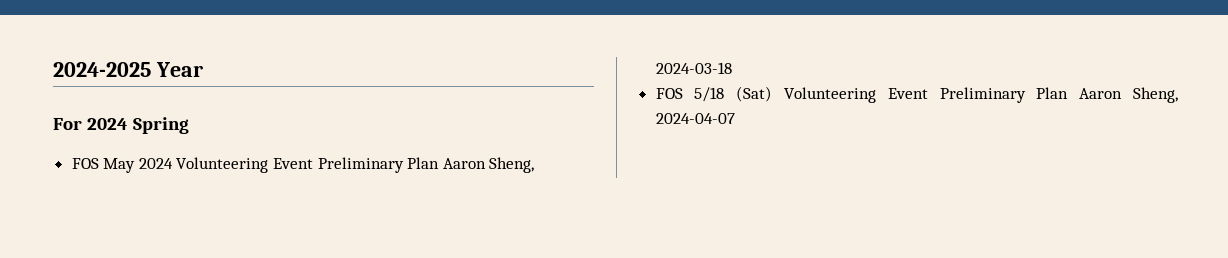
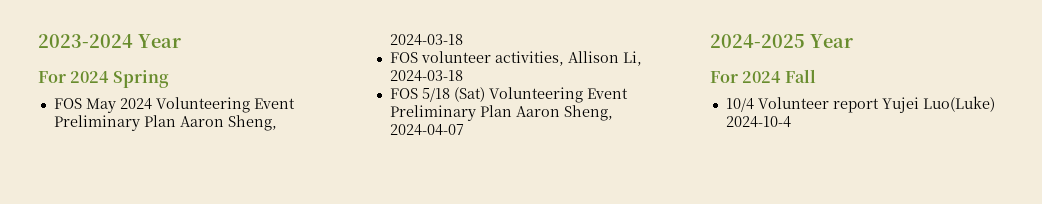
[53,62,151,77] 2024-2025 -> [38,34,133,48] 2023-2024
(732, 68) none -> [389,51,642,66] [389,70,463,82] // FOS volunteer activities, Allison Li, 2024-03-18
(735, 118) none -> [710,34,853,48] [710,69,816,83] [725,96,995,113] [725,116,791,128] // 2024-2025 Year // For 2024 Fall // 10/4 Volunteer report Yujei Luo(Luke) 2024-10-4

